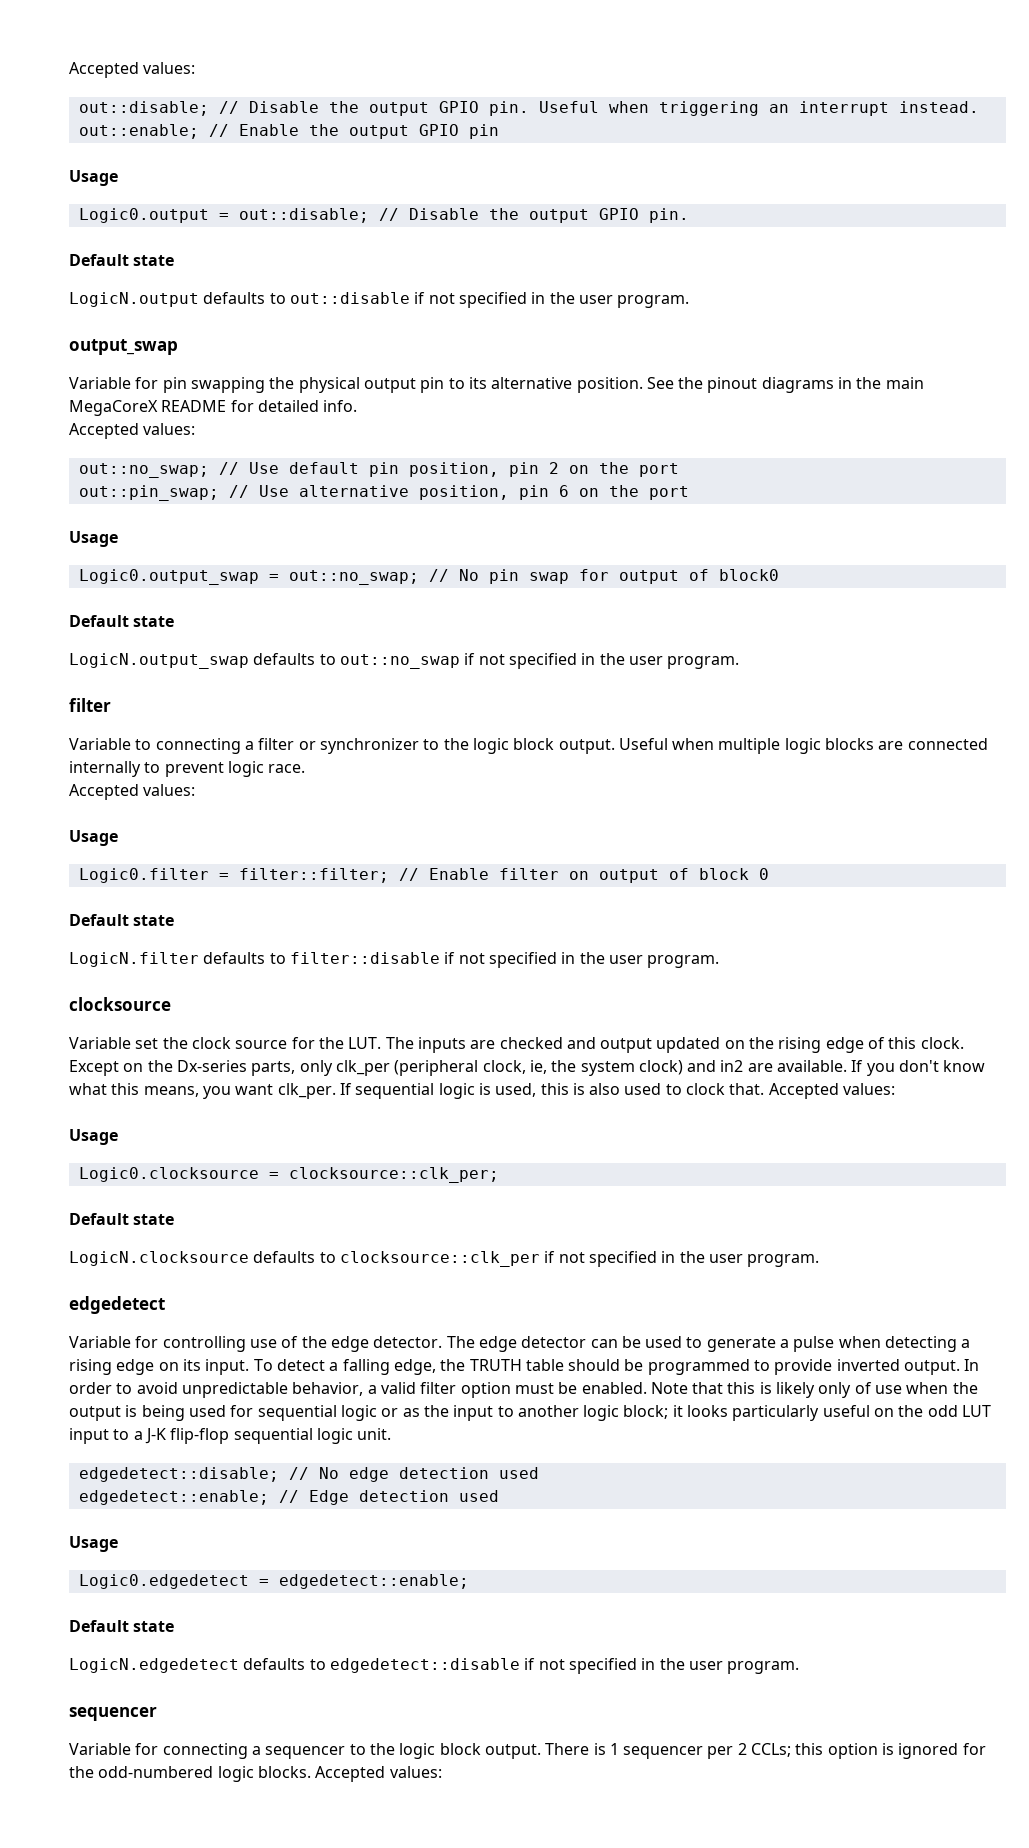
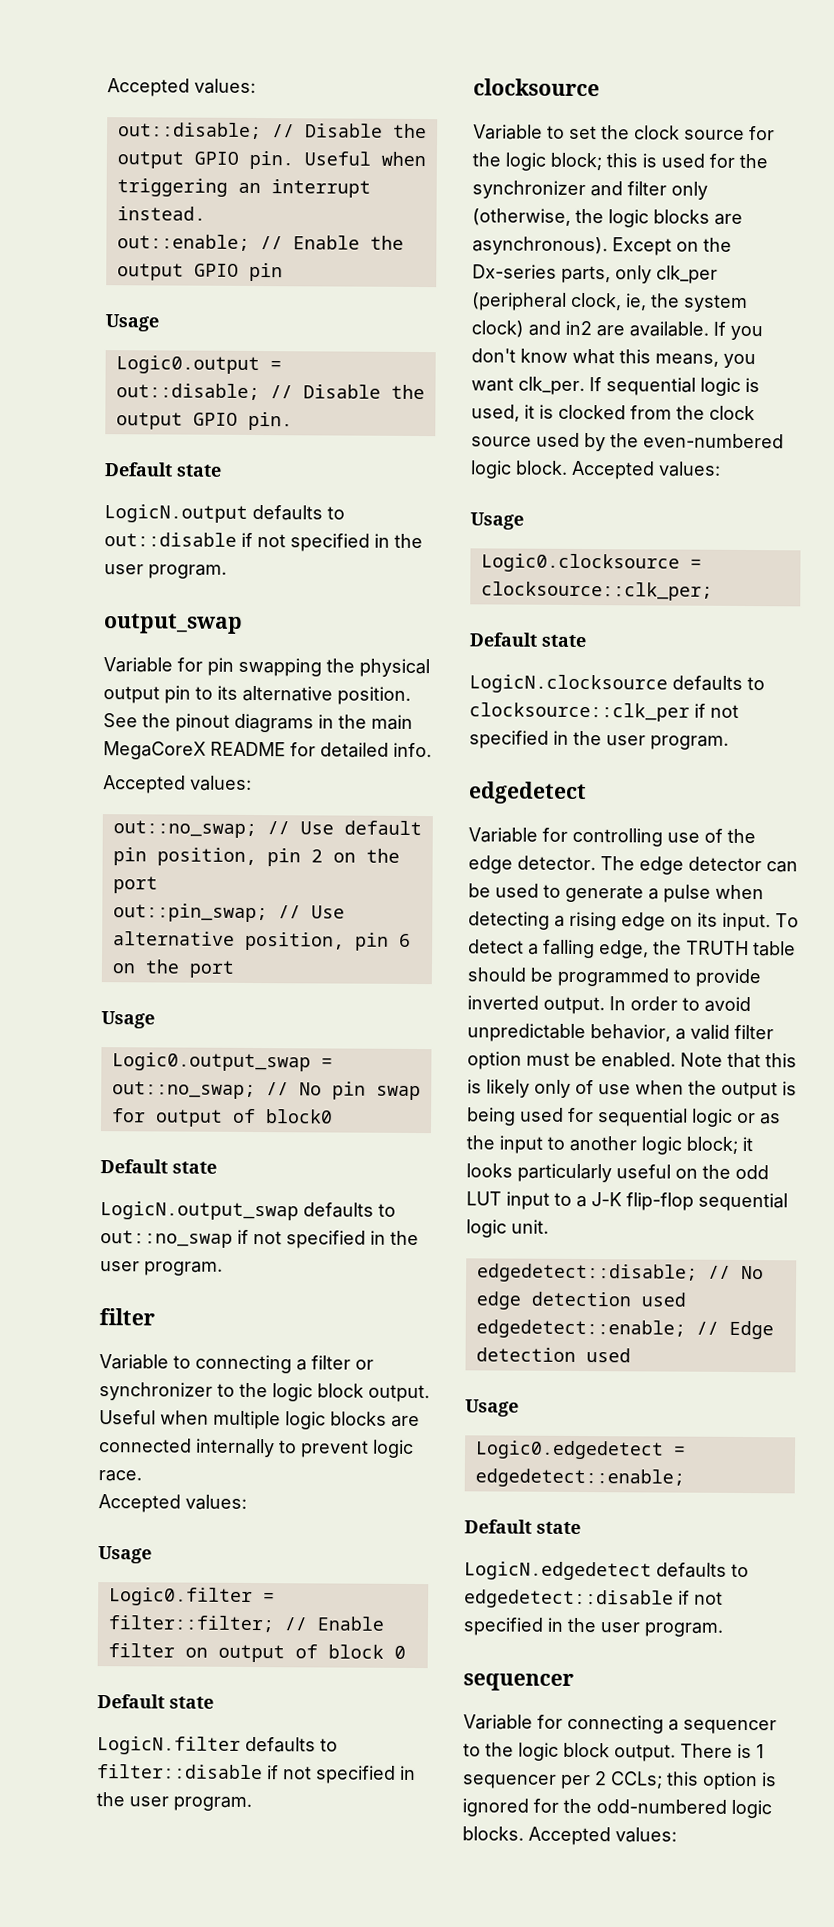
(131, 1043) none -> [547,125,565,139] to
[348,1037,964,1053] LUT. The inputs are checked and output updated on the rising edge of this clock. -> [505,152,768,171] [472,180,708,200] [472,208,743,228] [472,236,608,256] logic block; this is used for the synchronizer and filter only (otherwise, the logic blocks are asynchronous).
[540,1083,765,1095] this is also used to clock that. -> [524,404,755,421] [471,432,784,452] [470,460,568,479] it is clocked from the clock source used by the even-numbered logic block.

